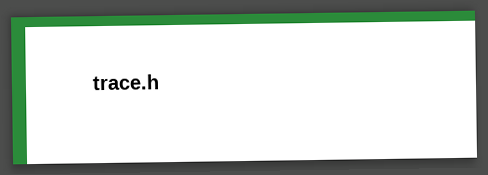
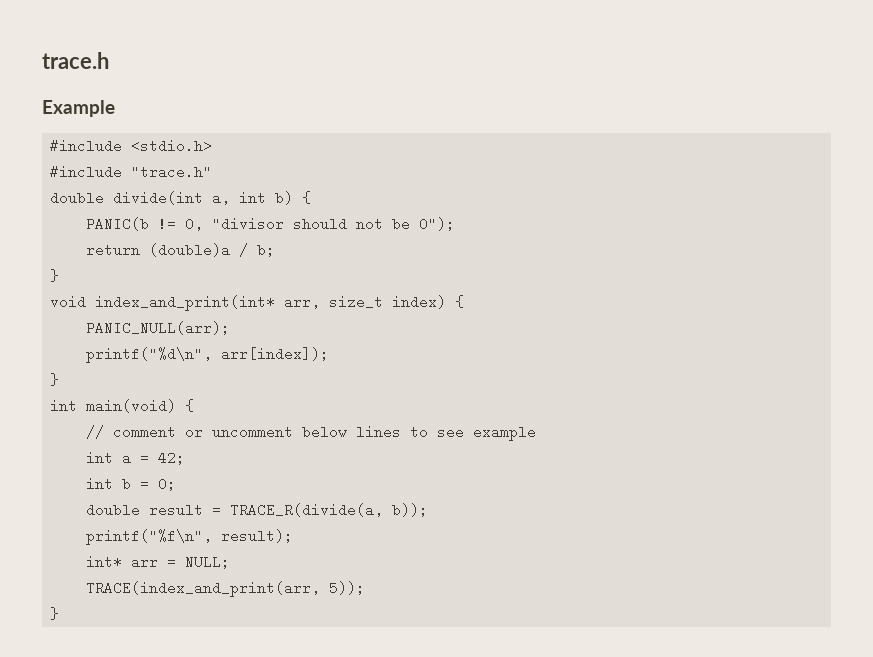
(160, 82) none -> [42,100,115,117] [50,139,213,153] [50,165,213,179] [50,191,312,205] [86,217,456,231] [86,243,276,257] [50,269,60,282] [50,295,465,311] [86,321,231,335] [86,347,330,363] [50,373,60,386] [50,399,195,413] [86,425,537,441] [86,451,186,465] [86,477,177,491] [86,503,429,517] [86,529,294,545] [86,555,231,569] [86,581,366,597] [50,607,60,620] // Example // #include <stdio.h> // #include "trace.h" // double divide(int a, int b) { // PANIC(b != 0, "divisor should not be 0"); // return (double)a / b; // } // void index_and_print(int* arr, size_t index) { // PANIC_NULL(arr); // printf("%d\n", arr[index]); // } // int main(void) { // // comment or uncomment below lines to see example // int a = 42; // int b = 0; // double result = TRACE_R(divide(a, b)); // printf("%f\n", result); // int* arr = NULL; // TRACE(index_and_print(arr, 5)); // }

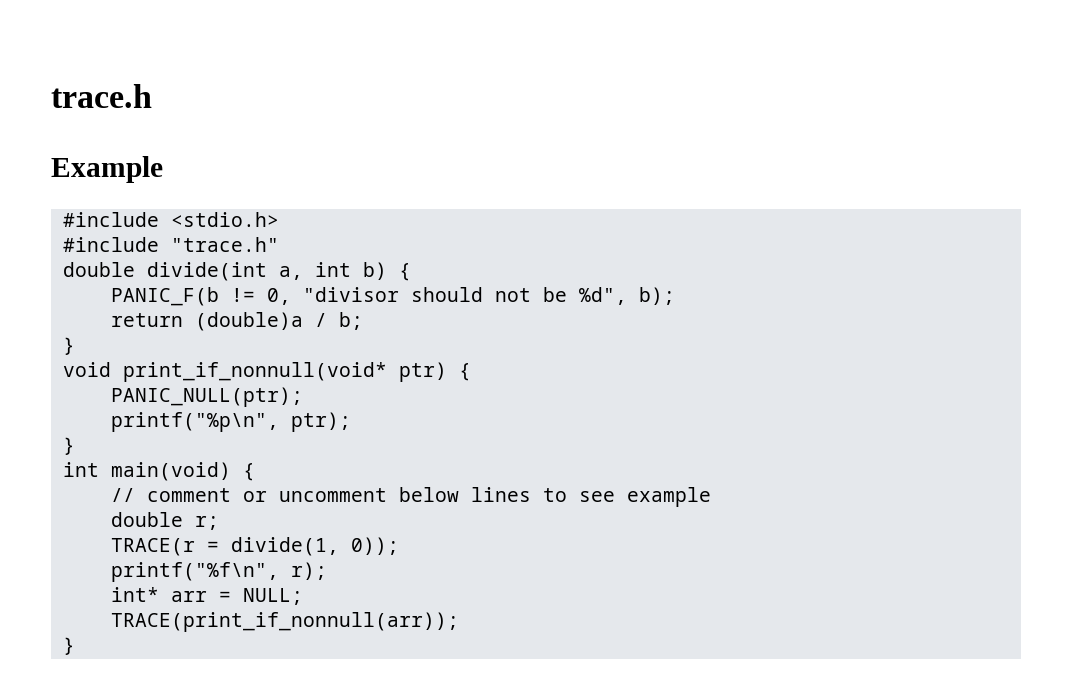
[86,217,150,231] PANIC(b -> [111,287,220,306] PANIC_F(b
[419,217,456,231] 0"); -> [579,287,676,305] %d", b);
[95,295,465,311] [86,321,231,335] [86,347,330,363] index_and_print(int* arr, size_t index) { // PANIC_NULL(arr); // printf("%d\n", arr[index]); -> [123,362,472,382] [111,387,304,407] [111,412,352,432] print_if_nonnull(void* ptr) { // PANIC_NULL(ptr); // printf("%p\n", ptr);
[86,451,186,465] [86,477,177,491] [86,503,429,517] int a = 42; // int b = 0; // double result = TRACE_R(divide(a, b)); -> [111,512,220,530] [111,537,400,556] double r; // TRACE(r = divide(1, 0));
[221,529,294,543] result); -> [291,562,328,580] r);
[86,581,366,597] TRACE(index_and_print(arr, 5)); -> [111,612,460,632] TRACE(print_if_nonnull(arr));

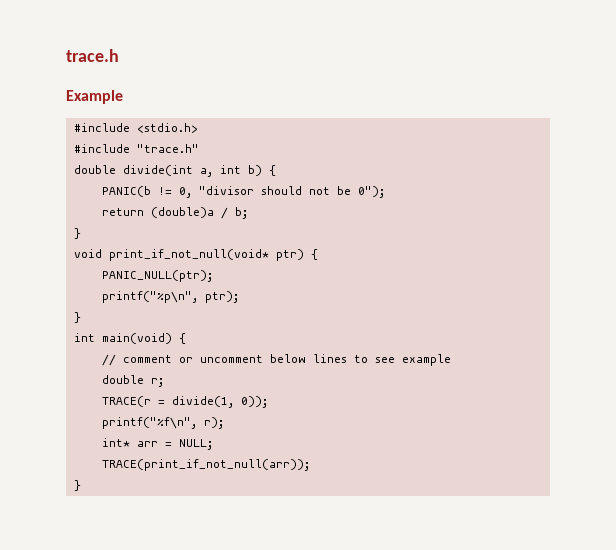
[111,287,220,306] PANIC_F(b -> [101,186,151,197] PANIC(b
[579,287,676,305] %d", b); -> [357,186,385,198] 0");
[123,362,388,382] print_if_nonnull(void* -> [108,249,269,261] print_if_not_null(void*
[111,612,460,632] TRACE(print_if_nonnull(arr)); -> [101,459,310,471] TRACE(print_if_not_null(arr));

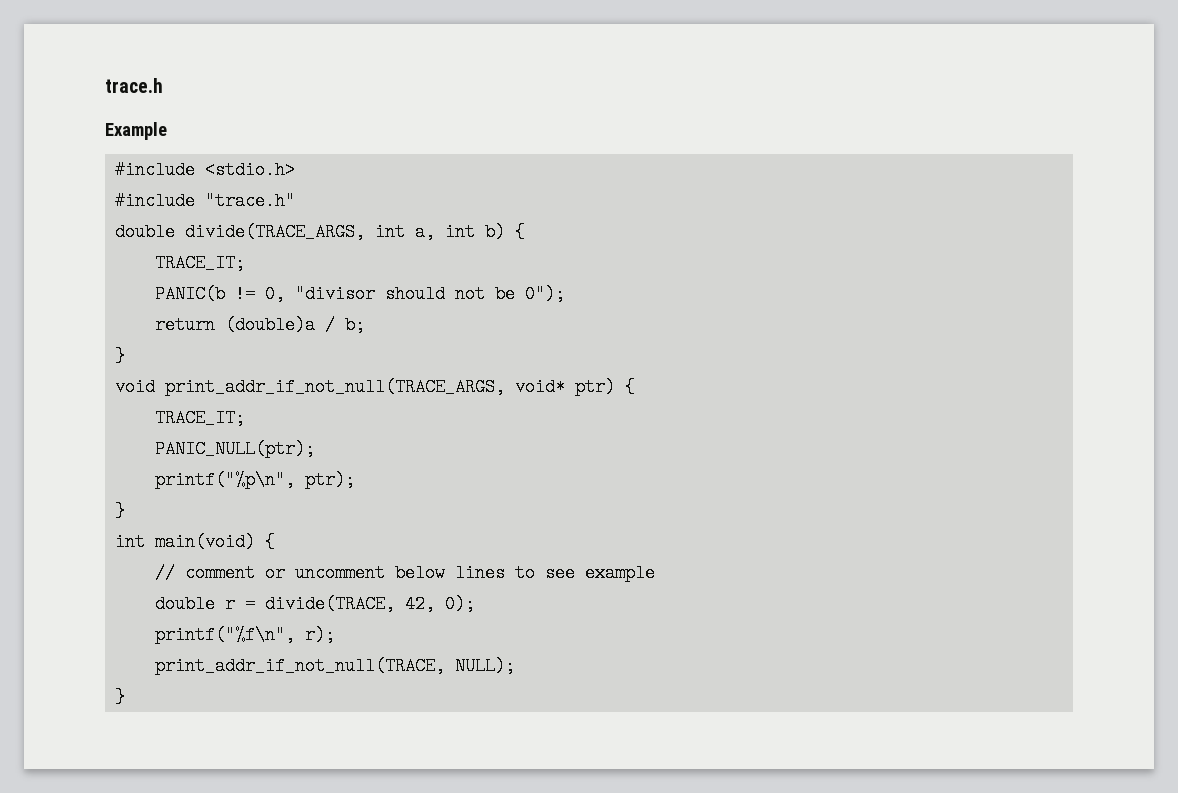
[122,165,193,176] divide(int -> [185,223,406,241] divide(TRACE_ARGS, int
(276, 170) none -> [155,254,246,272] // TRACE_IT;
[108,249,269,261] print_if_not_null(void* -> [165,378,566,396] print_addr_if_not_null(TRACE_ARGS, void*
(318, 254) none -> [155,409,246,427] // TRACE_IT;
[150,378,164,387] [101,396,268,408] [101,417,224,429] [101,438,213,450] [101,459,310,471] r; // TRACE(r = divide(1, 0)); // printf("%f\n", r); // int* arr = NULL; // TRACE(print_if_not_null(arr)); -> [225,595,476,613] [155,626,336,644] [155,657,516,675] r = divide(TRACE, 42, 0); // printf("%f\n", r); // print_addr_if_not_null(TRACE, NULL);

